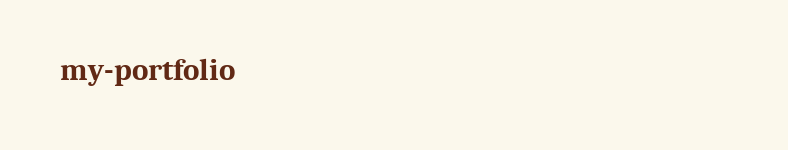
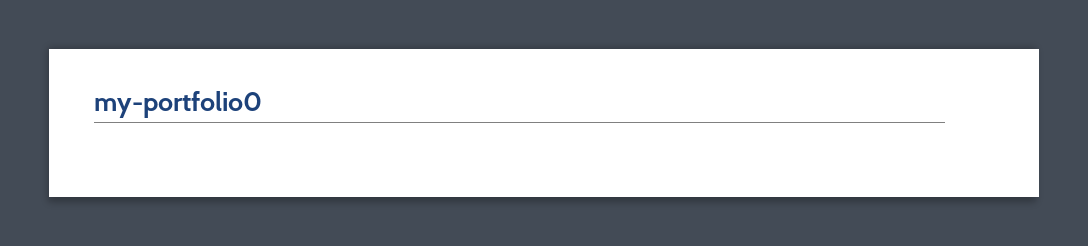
[60,58,235,86] my-portfolio -> [94,91,262,118] my-portfolio0

